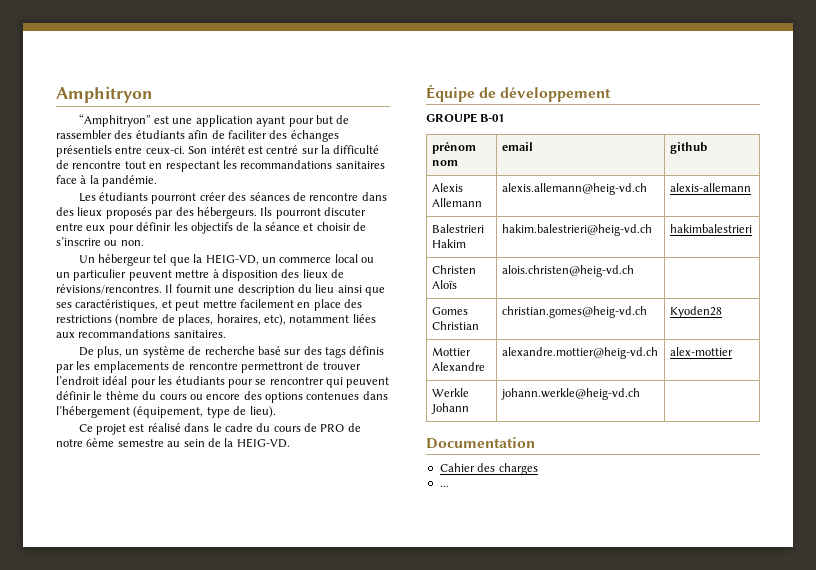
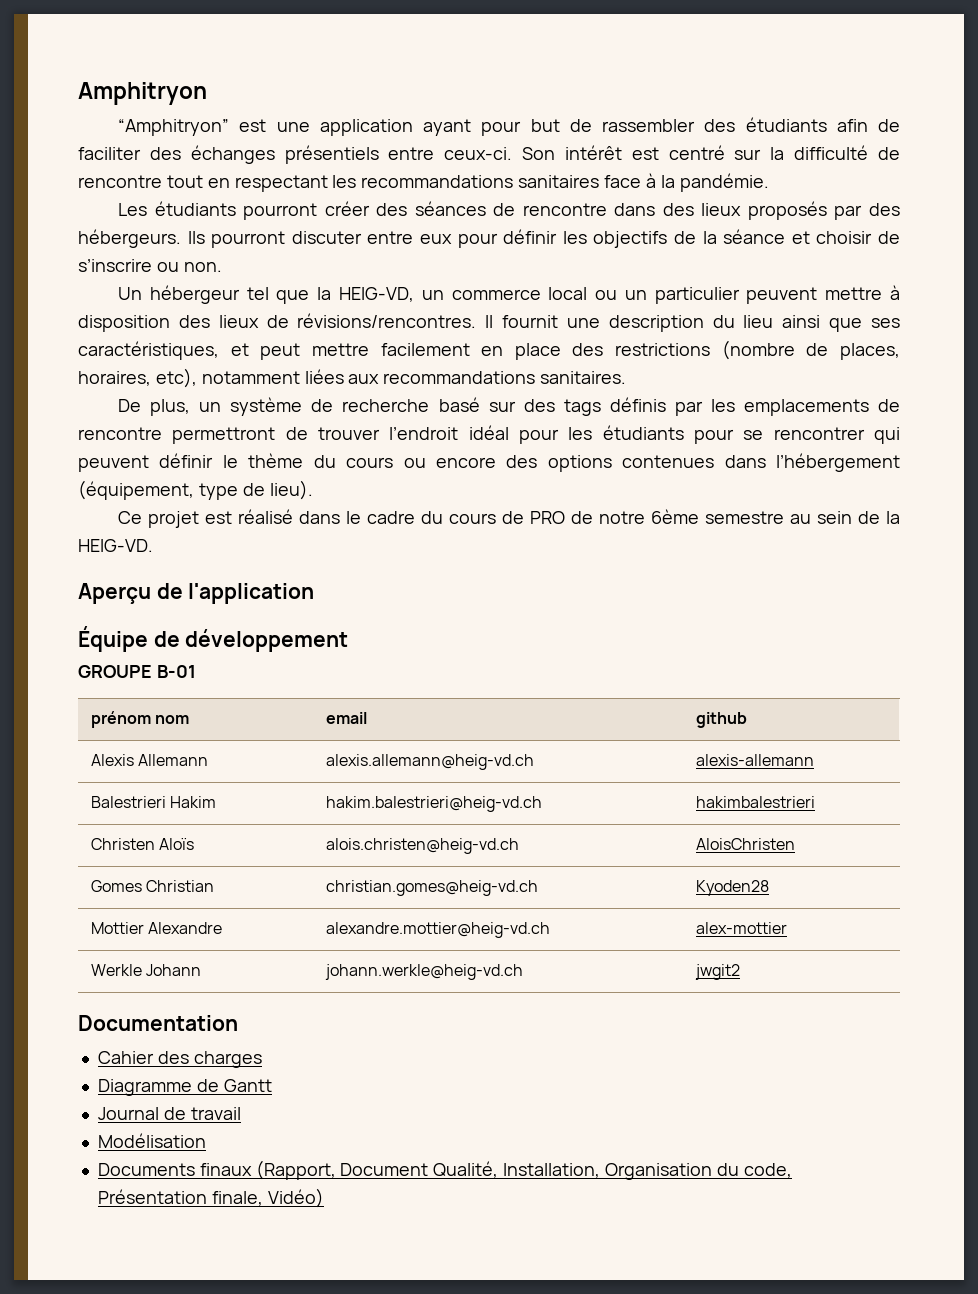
(290, 443) none -> [78,583,315,604] // Aperçu de l'application
(634, 271) none -> [696,838,796,850] AloisChristen
(640, 394) none -> [695,964,741,980] jwgit2
[439,485,449,487] ... -> [97,1079,272,1096] [97,1107,241,1120] [97,1133,206,1148] [97,1160,792,1180] [97,1188,324,1208] Diagramme de Gantt // Journal de travail // Modélisation // Documents finaux (Rapport, Document Qualité, Installation, Organisation du code, Présentation finale, Vidéo)

